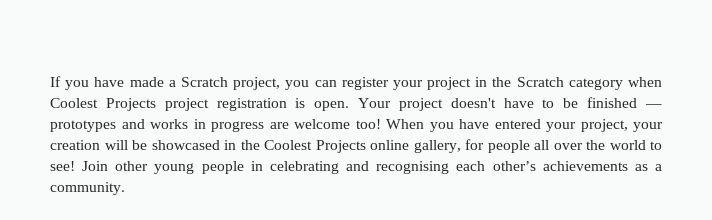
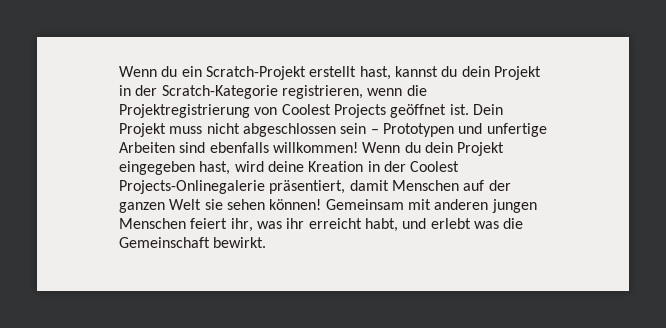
[50,76,662,90] [50,97,662,111] [50,119,663,132] [50,139,662,153] [50,161,662,174] [50,182,125,195] If you have made a Scratch project, you can register your project in the Scratch category when Coolest Projects project registration is open. Your project doesn't have to be finished — prototypes and works in progress are welcome too! When you have entered your project, your creation will be showcased in the Coolest Projects online gallery, for people all over the world to see! Join other young people in celebrating and recognising each other’s achievements as a community. -> [119,66,541,80] [119,85,427,99] [119,104,503,118] [119,123,547,137] [119,142,505,156] [119,161,460,175] [119,180,511,194] [119,199,537,213] [119,218,524,232] [119,237,267,248] Wenn du ein Scratch-Projekt erstellt hast, kannst du dein Projekt in der Scratch-Kategorie registrieren, wenn die Projektregistrierung von Coolest Projects geöffnet ist. Dein Projekt muss nicht abgeschlossen sein – Prototypen und unfertige Arbeiten sind ebenfalls willkommen! Wenn du dein Projekt eingegeben hast, wird deine Kreation in der Coolest Projects-Onlinegalerie präsentiert, damit Menschen auf der ganzen Welt sie sehen können! Gemeinsam mit anderen jungen Menschen feiert ihr, was ihr erreicht habt, und erlebt was die Gemeinschaft bewirkt.

